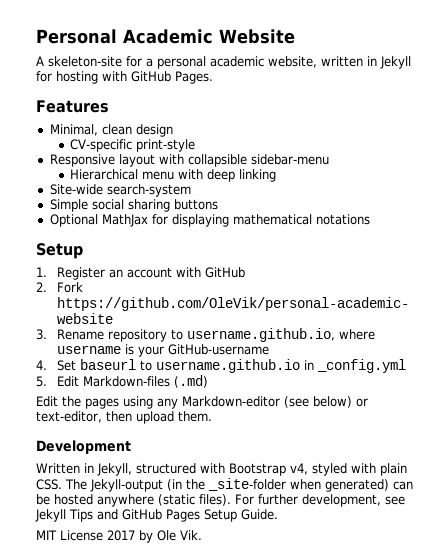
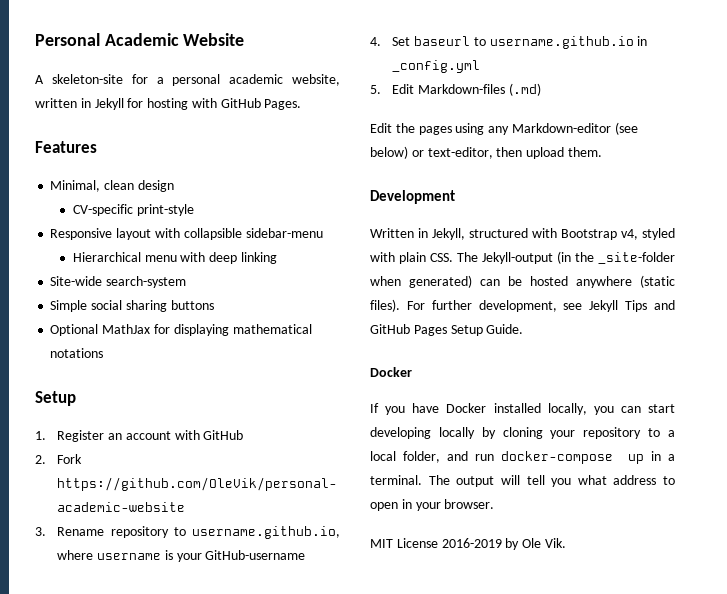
(278, 514) none -> [370,367,412,377] [370,403,675,415] [370,427,675,439] [370,451,675,464] [370,475,675,487] [370,499,495,511] // Docker // If you have Docker installed locally, you can start developing locally by cloning your repository to a local folder, and run docker-compose up in a terminal. The output will tell you what address to open in your browser.
[107,530,135,541] 2017 -> [441,538,502,548] 2016-2019

